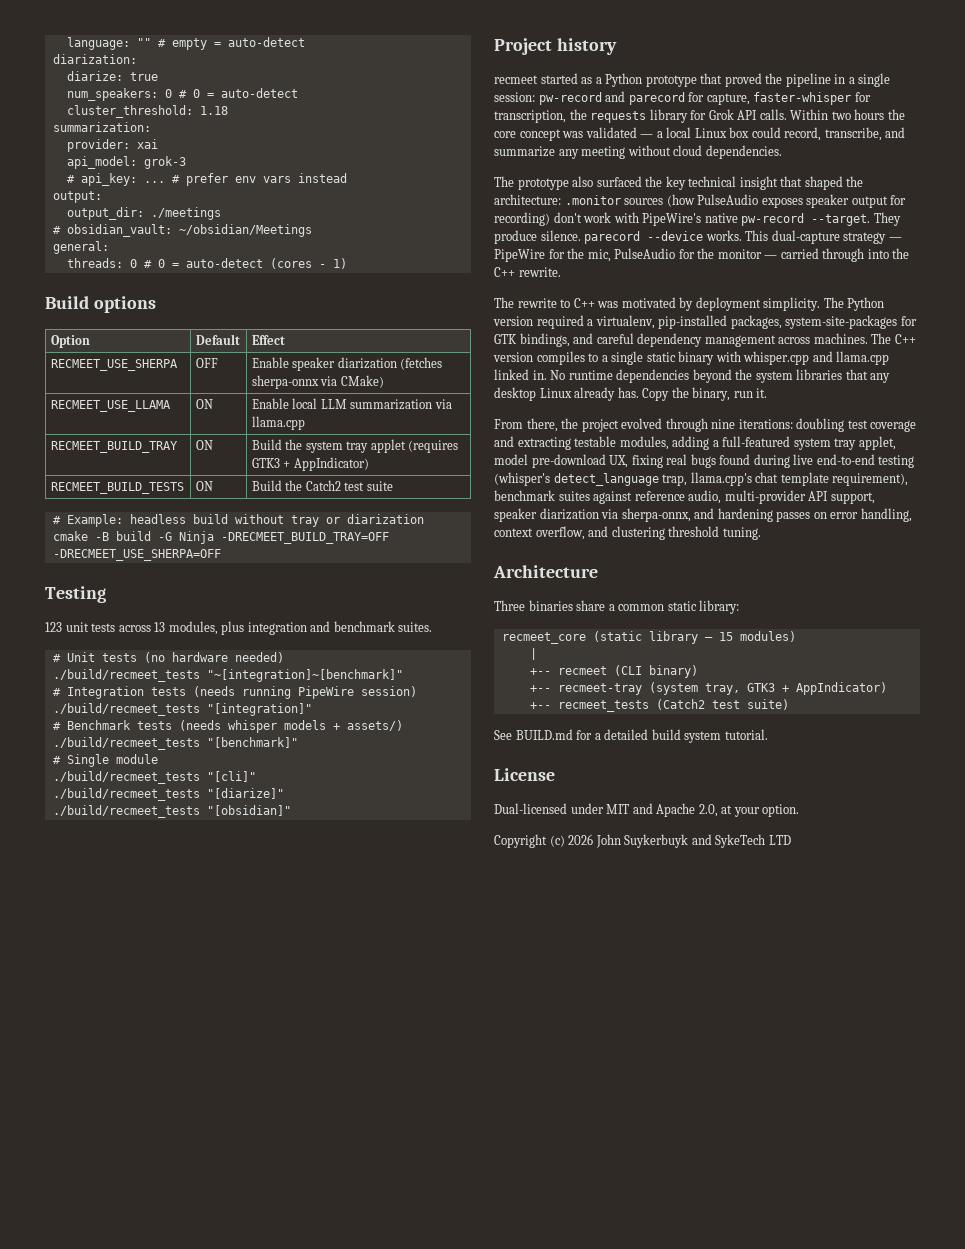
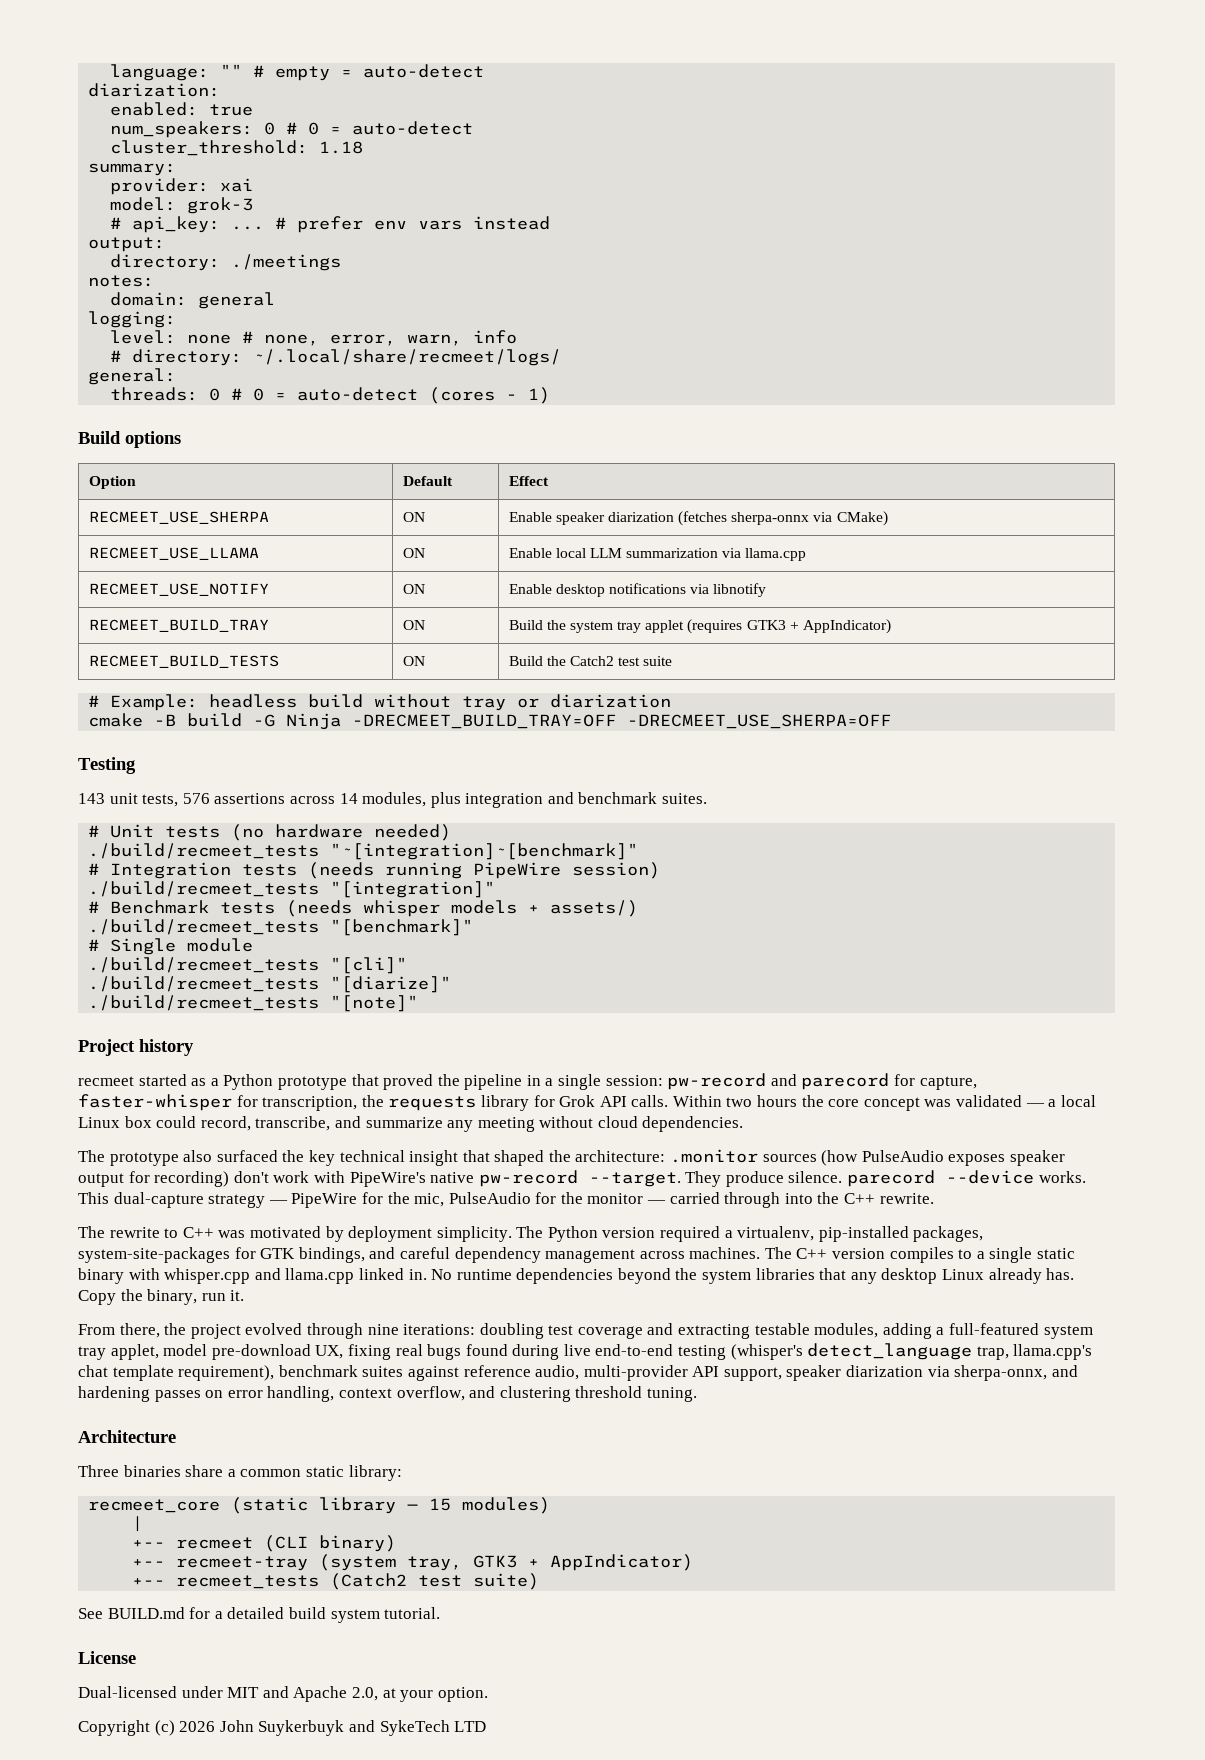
[66,71,123,81] diarize: -> [110,102,199,116] enabled:
[52,122,151,132] summarization: -> [88,163,177,176] summary:
[66,156,137,169] api_model: -> [110,197,177,211] model:
[66,207,144,220] output_dir: -> [110,254,221,271] directory:
[52,224,312,237] # obsidian_vault: ~/obsidian/Meetings -> [88,275,155,287] [110,292,276,309] [88,311,177,328] [110,330,518,346] [110,349,562,366] notes: // domain: general // logging: // level: none # none, error, warn, info // # directory: ~/.local/share/recmeet/logs/
[195,358,218,368] OFF -> [402,512,425,522] ON
(305, 423) none -> [88,583,269,596] [402,584,425,594] [508,583,767,597] // RECMEET_USE_NOTIFY | ON | Enable desktop notifications via libnotify
[45,622,166,632] 123 unit tests across 13 -> [78,793,358,807] 143 unit tests, 576 assertions across 14
[206,805,291,816] "[obsidian]" -> [330,995,419,1012] "[note]"

